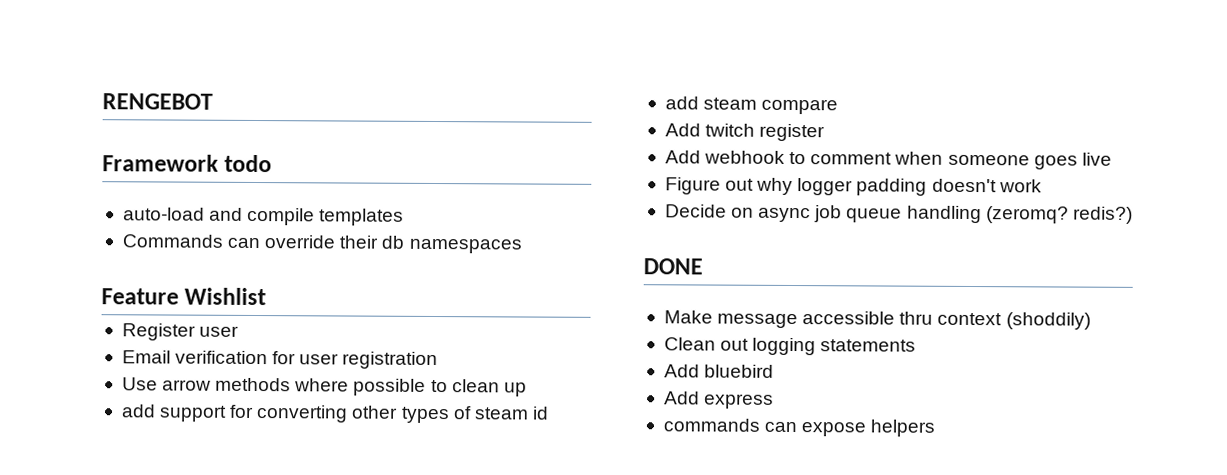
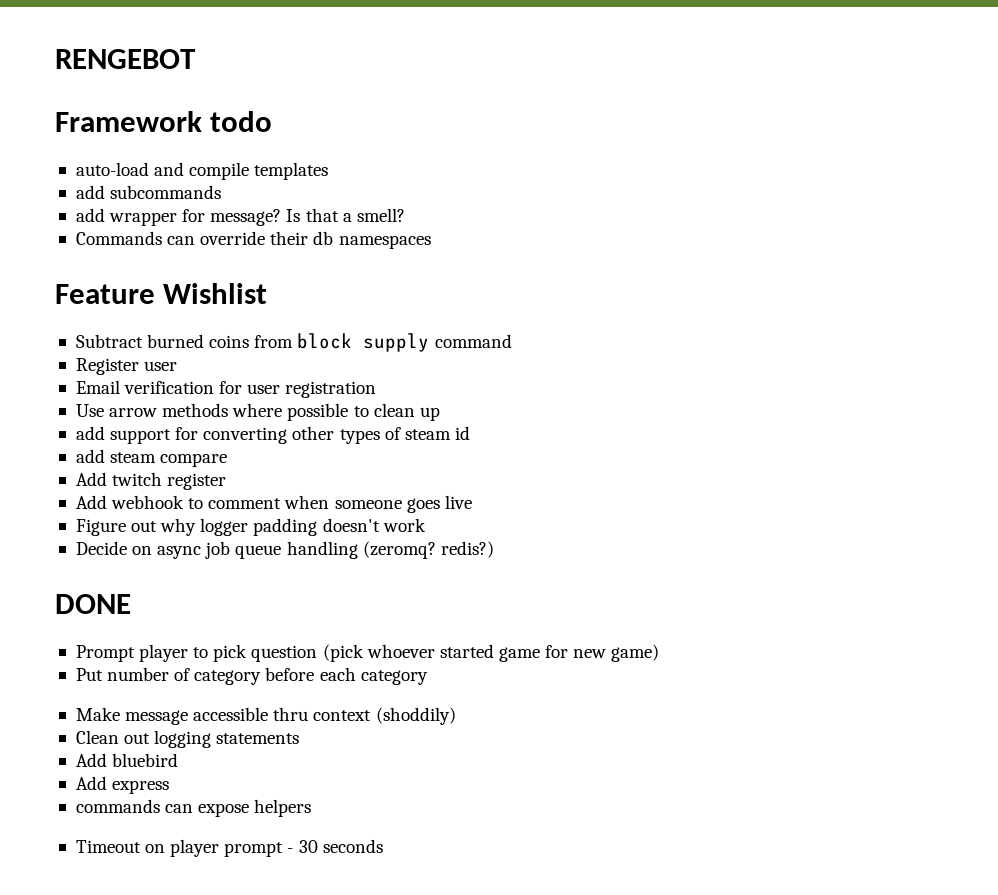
(405, 217) none -> [75,185,222,199] [75,208,405,226] // add subcommands // add wrapper for message? Is that a smell?
(267, 296) none -> [75,333,512,352] // Subtract burned coins from block supply command
(703, 266) none -> [75,644,660,662] [75,667,428,685] // Prompt player to pick question (pick whoever started game for new game) // Put number of category before each category
(936, 428) none -> [75,839,383,857] // Timeout on player prompt - 30 seconds

